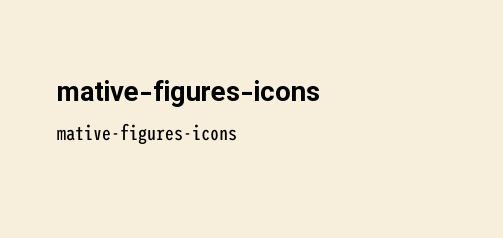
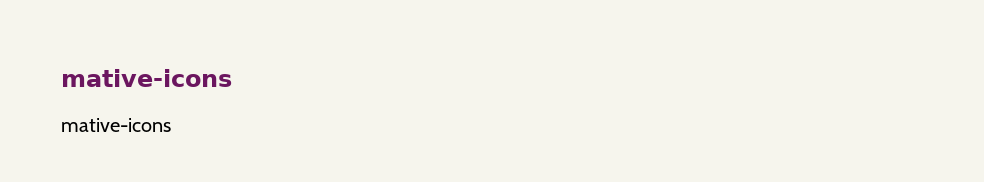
[57,80,320,107] [57,123,237,145] mative-figures-icons // mative-figures-icons -> [61,69,232,87] [61,118,171,132] mative-icons // mative-icons

